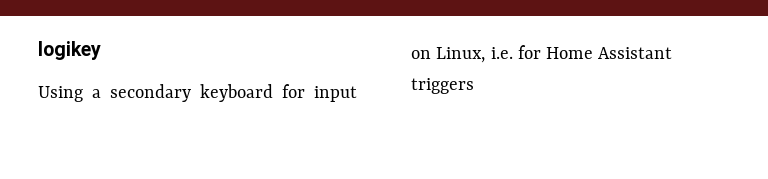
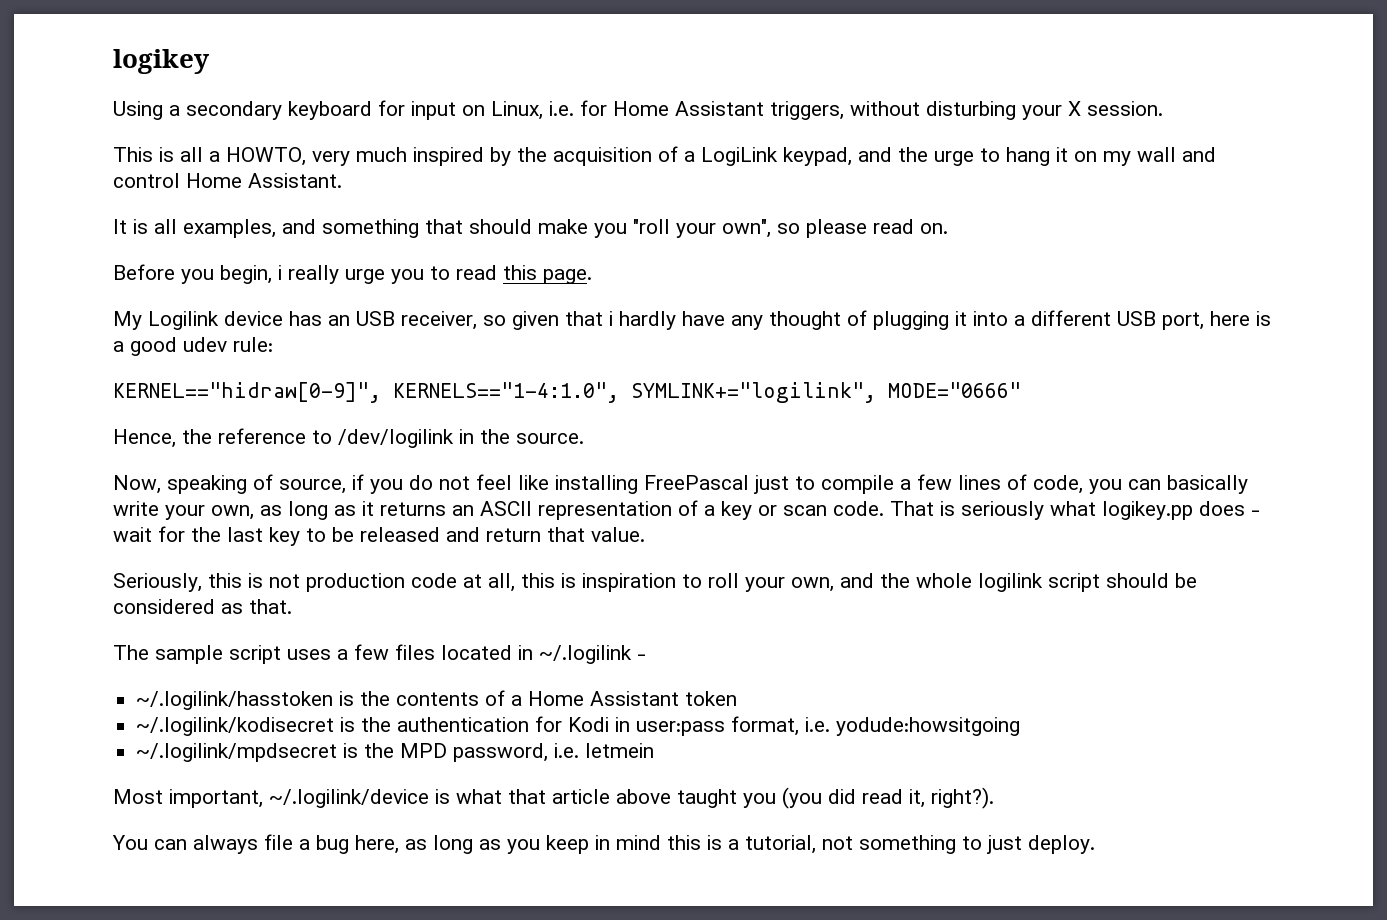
[411,78,474,94] triggers -> [770,101,1163,120] [113,146,1216,166] [113,173,342,188] [113,219,948,238] [113,264,592,284] [113,310,1271,330] [113,337,273,356] [113,382,1021,403] [113,428,584,448] [113,474,1248,494] [113,500,1260,520] [113,526,645,546] [113,573,1197,592] [113,599,292,614] [113,644,646,664] [136,690,738,710] [136,716,1021,736] [136,743,655,762] [113,787,994,809] [112,834,1095,854] triggers, without disturbing your X session. // This is all a HOWTO, very much inspired by the acquisition of a LogiLink keypad, and the urge to hang it on my wall and control Home Assistant. // It is all examples, and something that should make you "roll your own", so please read on. // Before you begin, i really urge you to read this page. // My Logilink device has an USB receiver, so given that i hardly have any thought of plugging it into a different USB port, here is a good udev rule: // KERNEL=="hidraw[0-9]", KERNELS=="1-4:1.0", SYMLINK+="logilink", MODE="0666" // Hence, the reference to /dev/logilink in the source. // Now, speaking of source, if you do not feel like installing FreePascal just to compile a few lines of code, you can basically write your own, as long as it returns an ASCII representation of a key or scan code. That is seriously what logikey.pp does - wait for the last key to be released and return that value. // Seriously, this is not production code at all, this is inspiration to roll your own, and the whole logilink script should be considered as that. // The sample script uses a few files located in ~/.logilink - // ~/.logilink/hasstoken is the contents of a Home Assistant token // ~/.logilink/kodisecret is the authentication for Kodi in user:pass format, i.e. yodude:howsitgoing // ~/.logilink/mpdsecret is the MPD password, i.e. letmein // Most important, ~/.logilink/device is what that article above taught you (you did read it, right?). // You can always file a bug here, as long as you keep in mind this is a tutorial, not something to just deploy.

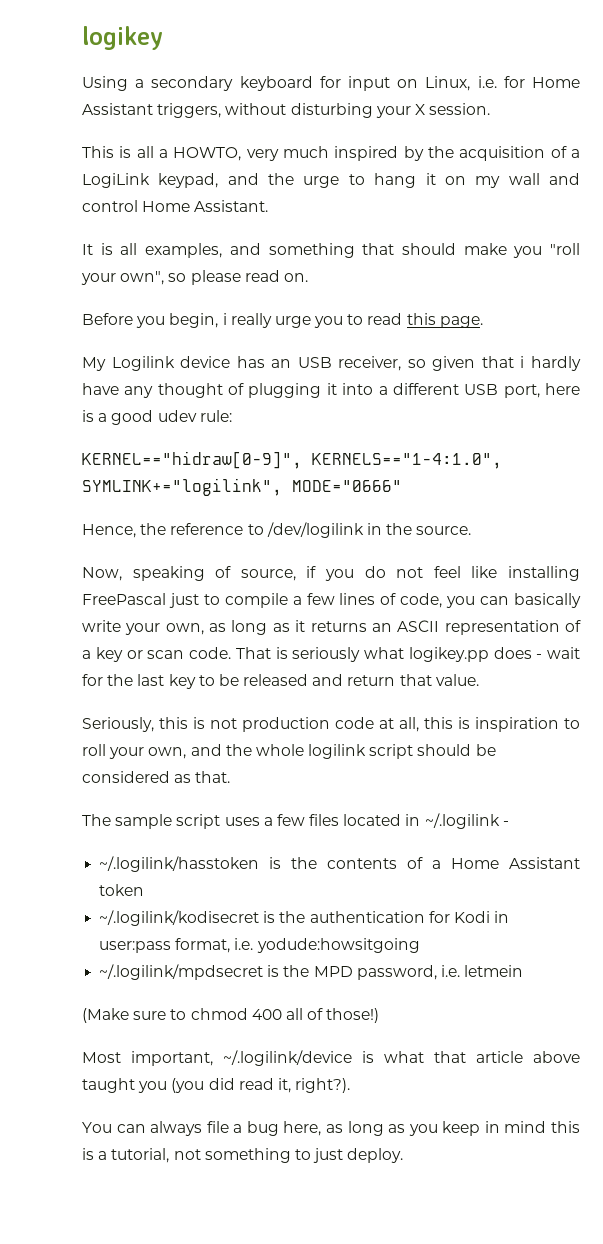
(655, 750) none -> [82,1008,380,1023] // (Make sure to chmod 400 all of those!)

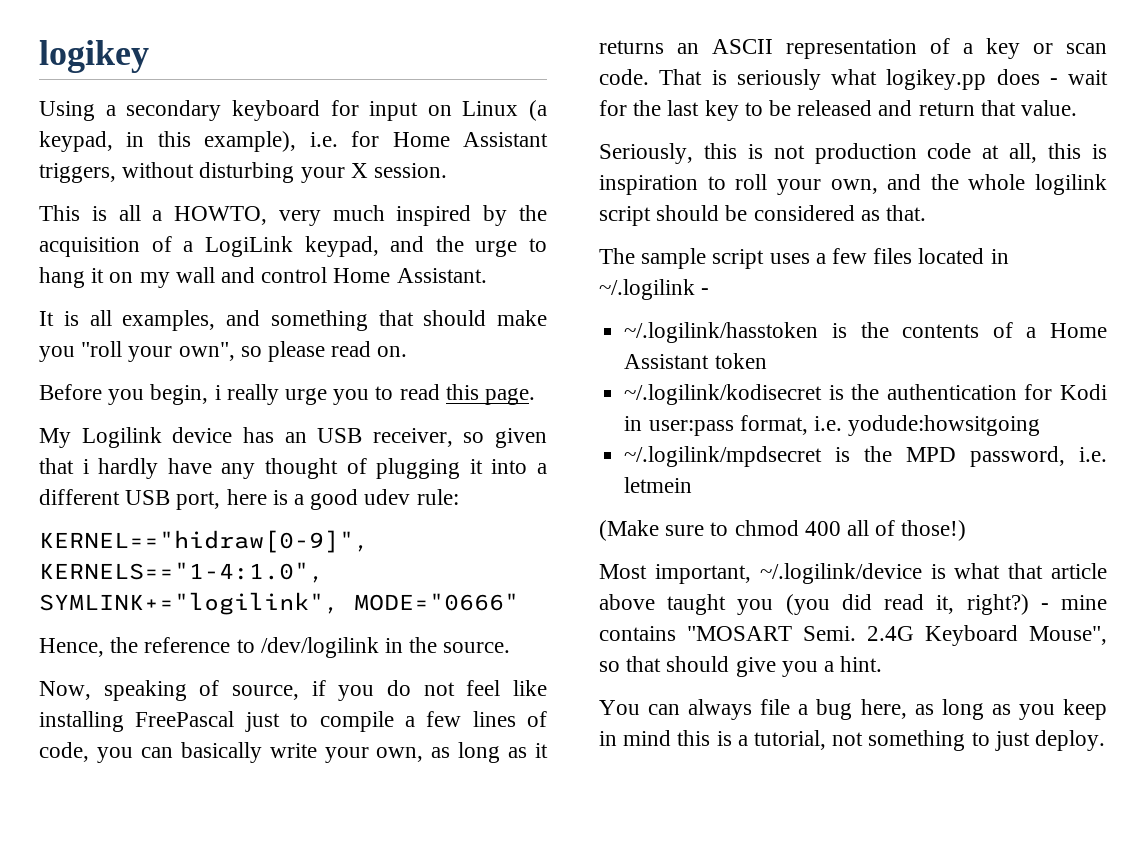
[425,76,471,91] Linux, -> [462,100,547,121] [39,131,297,152] Linux (a keypad, in this example),
[295,1078,351,1093] right?). -> [966,594,1107,615] [599,625,1107,646] [599,656,883,677] right?) - mine contains "MOSART Semi. 2.4G Keyboard Mouse", so that should give you a hint.

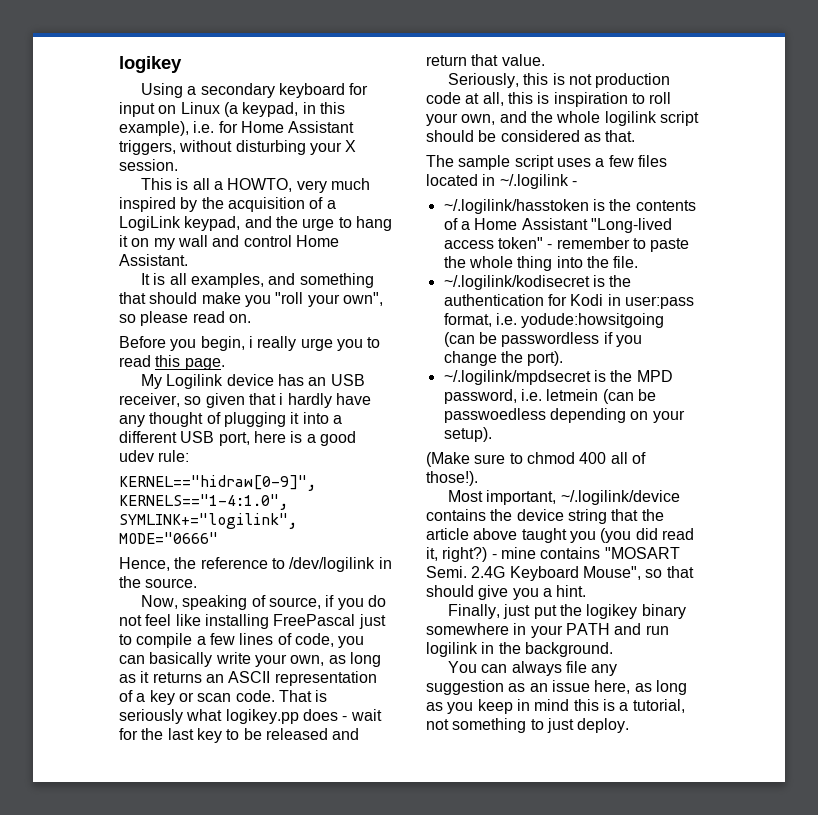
[714,353,767,369] token -> [590,218,672,233] [443,237,690,252] [443,256,639,271] "Long-lived access token" - remember to paste the whole thing into the file.
(1041, 425) none -> [443,332,642,347] [443,351,564,366] (can be passwordless if you change the port).
(693, 485) none -> [602,389,656,404] [443,408,685,423] [443,427,492,442] (can be passwoedless depending on your setup).
[901,520,967,541] those!) -> [426,471,478,486] those!).
[930,563,1044,579] is what that -> [426,509,664,524] contains the device string that the
(883, 664) none -> [447,604,686,619] [426,623,669,638] [426,642,613,657] // Finally, just put the logikey binary somewhere in your PATH and run logilink in the background.
[798,699,853,720] a bug -> [591,664,618,676] [426,680,590,695] any suggestion as an issue

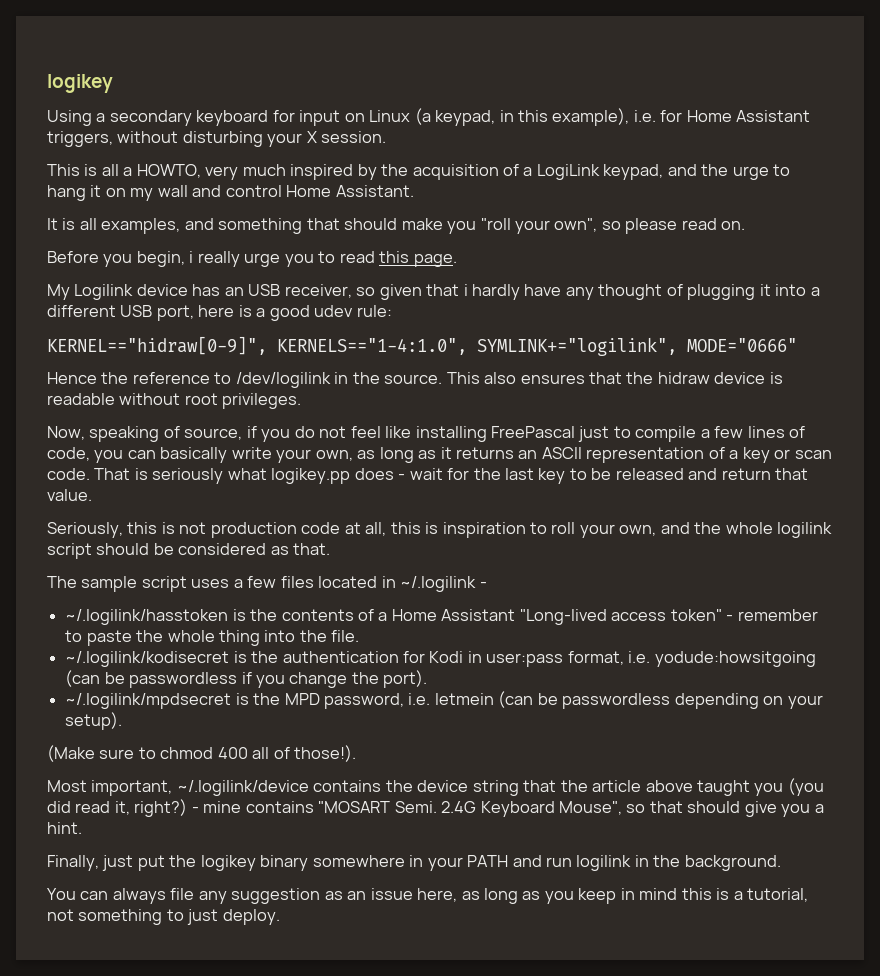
[119,557,170,571] Hence, -> [47,372,97,384] Hence
(198, 583) none -> [446,372,783,384] [47,393,302,409] This also ensures that the hidraw device is readable without root privileges.
[443,408,546,423] passwoedless -> [562,693,671,709] passwordless

